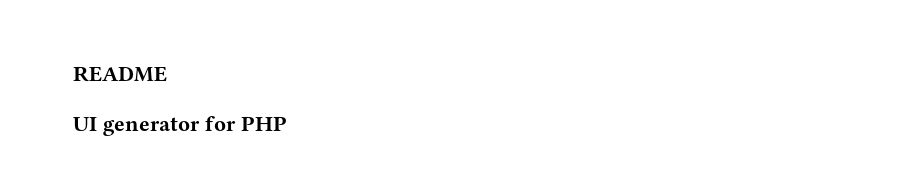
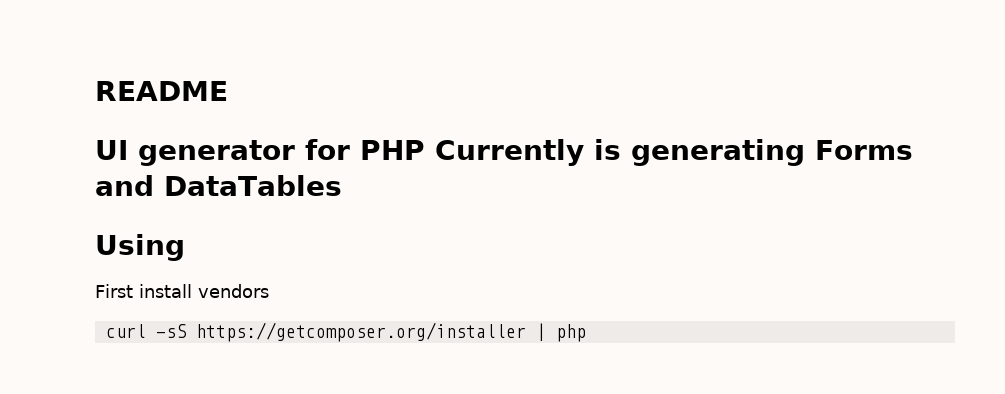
(287, 123) none -> [435,139,913,166] [95,175,342,196] [95,234,185,261] [95,284,269,298] [105,322,586,342] Currently is generating Forms and DataTables // Using // First install vendors // curl -sS https://getcomposer.org/installer | php

